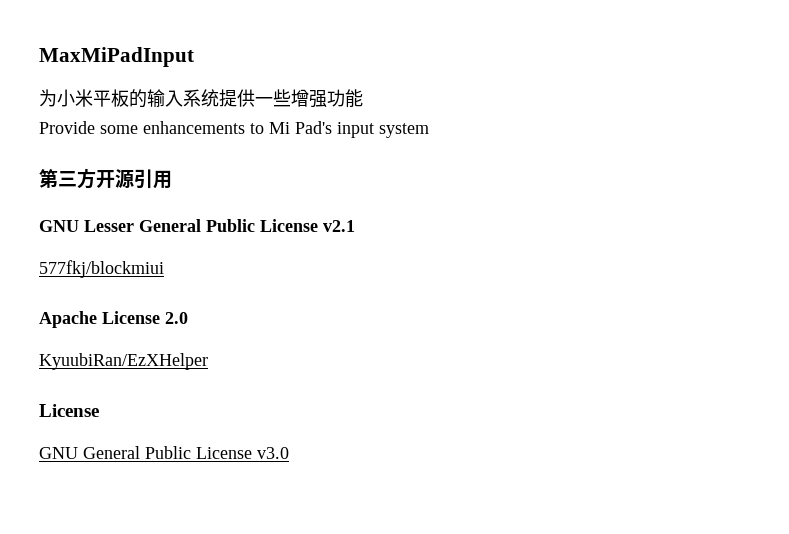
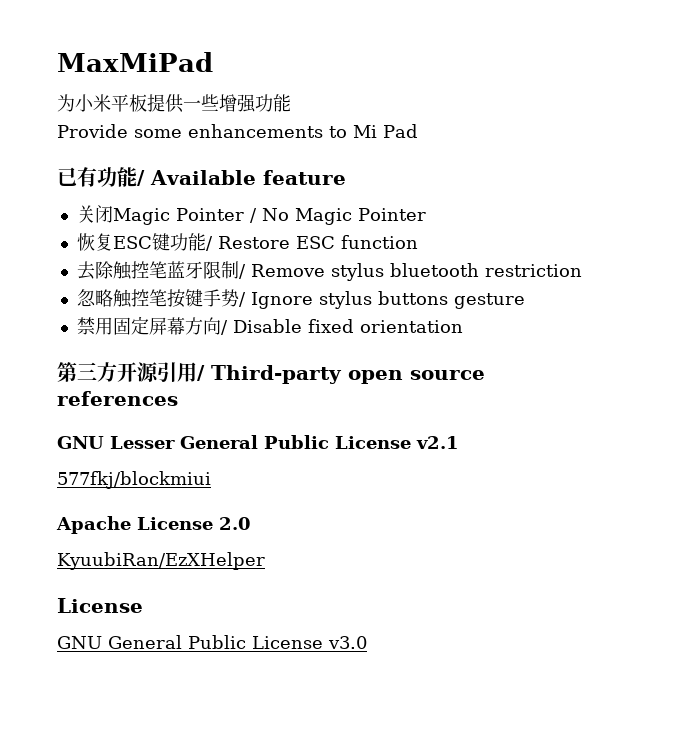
[39,47,194,67] MaxMiPadInput -> [57,52,213,72] MaxMiPad
[129,89,219,108] 的输入系统 -> (147, 103) none
[295,121,429,138] Pad's input system -> [383,124,418,138] [57,167,346,187] [76,205,426,225] [76,233,418,251] [76,261,582,281] [76,289,525,309] [76,316,463,335] Pad // 已有功能/ Available feature // 关闭Magic Pointer / No Magic Pointer // 恢复ESC键功能/ Restore ESC function // 去除触控笔蓝牙限制/ Remove stylus bluetooth restriction // 忽略触控笔按键手势/ Ignore stylus buttons gesture // 禁用固定屏幕方向/ Disable fixed orientation
(172, 179) none -> [197,365,485,384] [57,391,178,406] / Third-party open source references

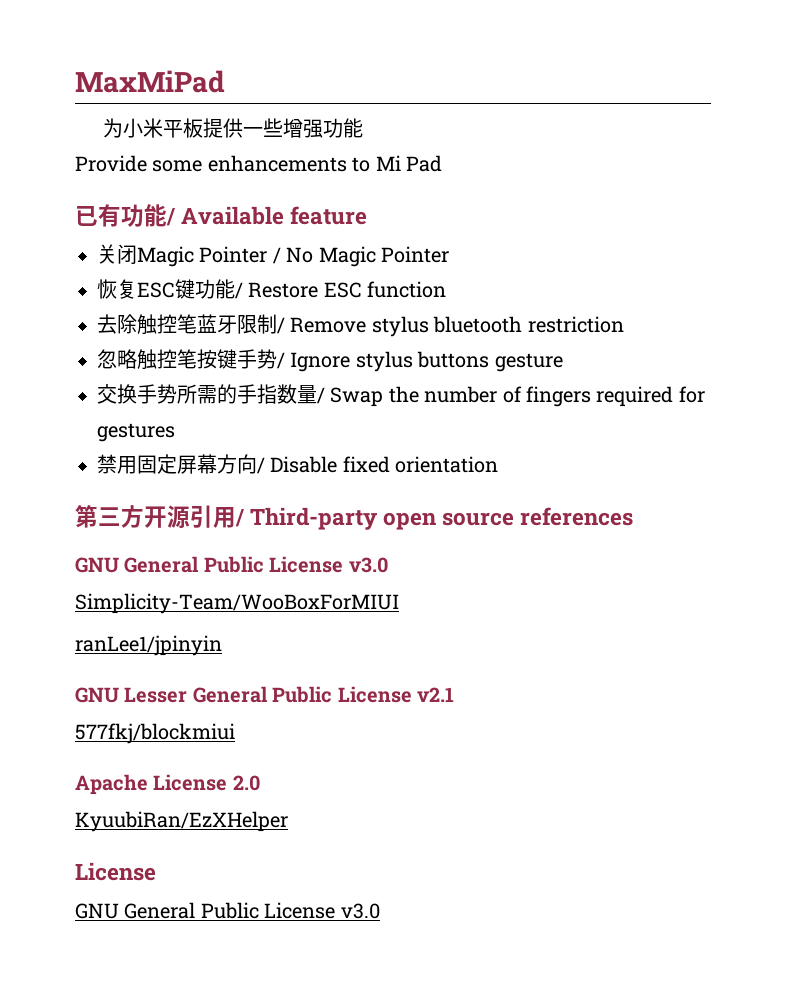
(525, 301) none -> [97,384,705,407] [97,423,175,442] // 交换手势所需的手指数量/ Swap the number of fingers required for gestures
(178, 398) none -> [75,556,388,573] [75,593,399,614] [75,635,222,656] // GNU General Public License v3.0 // Simplicity-Team/WooBoxForMIUI // ranLee1/jpinyin

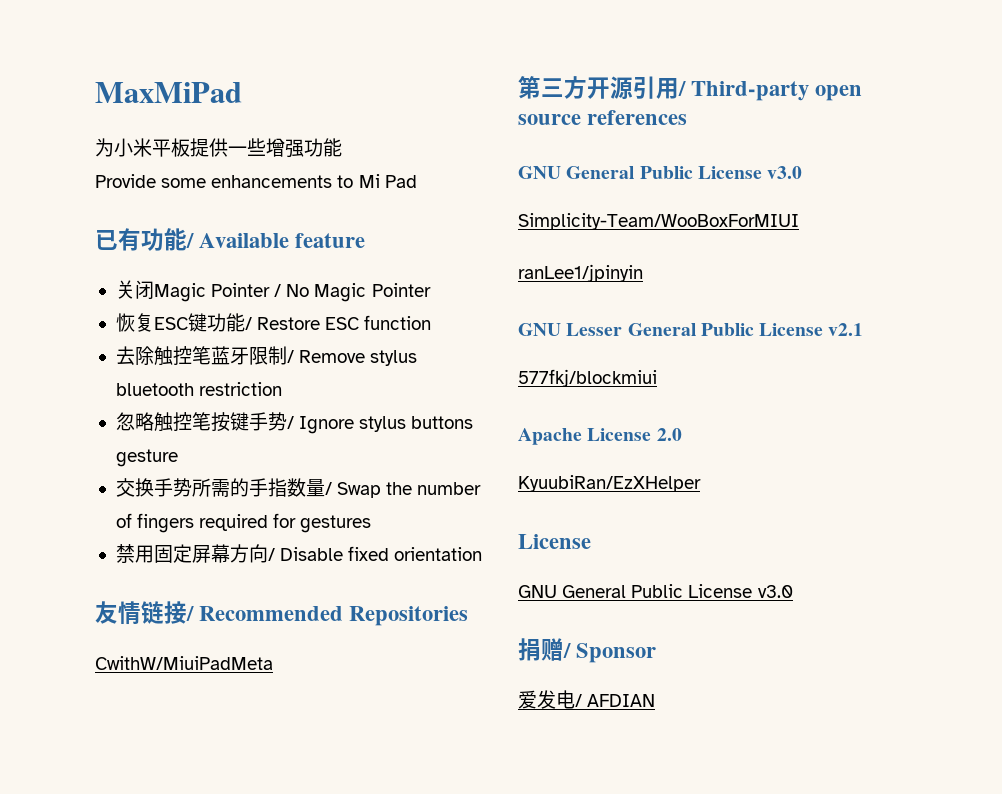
(499, 464) none -> [95,601,469,626] [95,656,273,670] // 友情链接/ Recommended Repositories // CwithW/MiuiPadMeta
(380, 911) none -> [518,638,657,663] [518,690,656,709] // 捐赠/ Sponsor // 爱发电/ AFDIAN

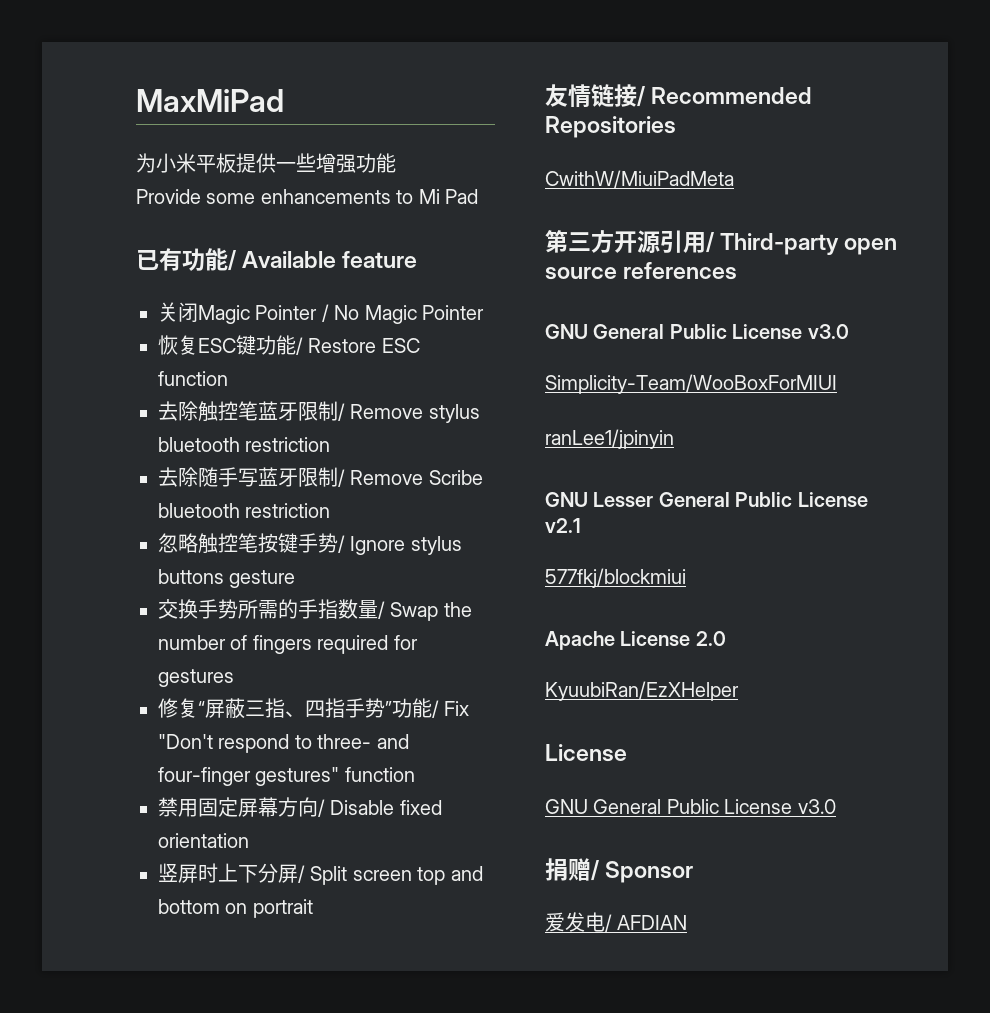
(283, 389) none -> [158,467,483,487] [158,503,331,518] // 去除随手写蓝牙限制/ Remove Scribe bluetooth restriction
(372, 524) none -> [158,698,470,719] [158,734,409,753] [158,767,415,786] // 修复“屏蔽三指、四指手势”功能/ Fix "Don't respond to three- and four-finger gestures" function
(483, 554) none -> [158,863,483,885] [158,899,313,918] // 竖屏时上下分屏/ Split screen top and bottom on portrait

